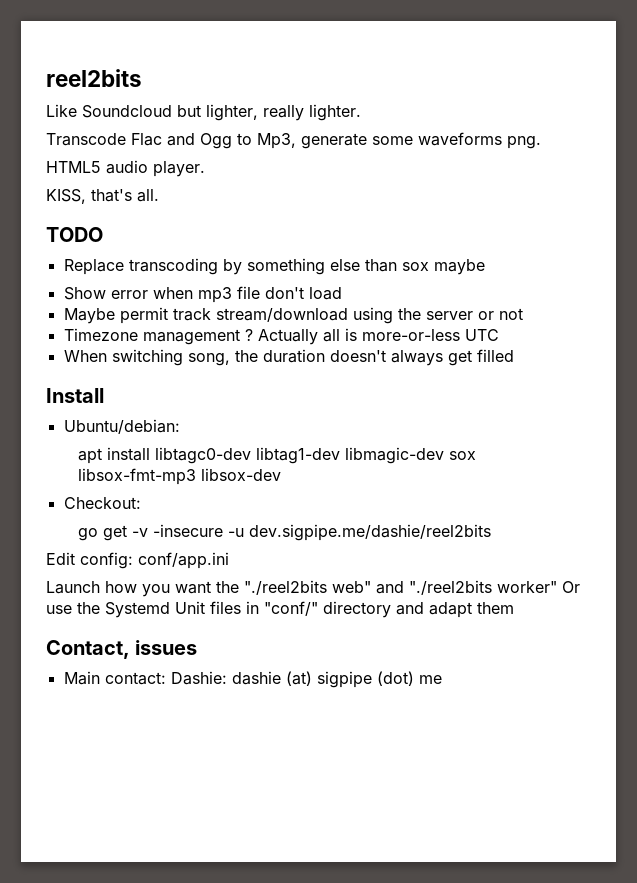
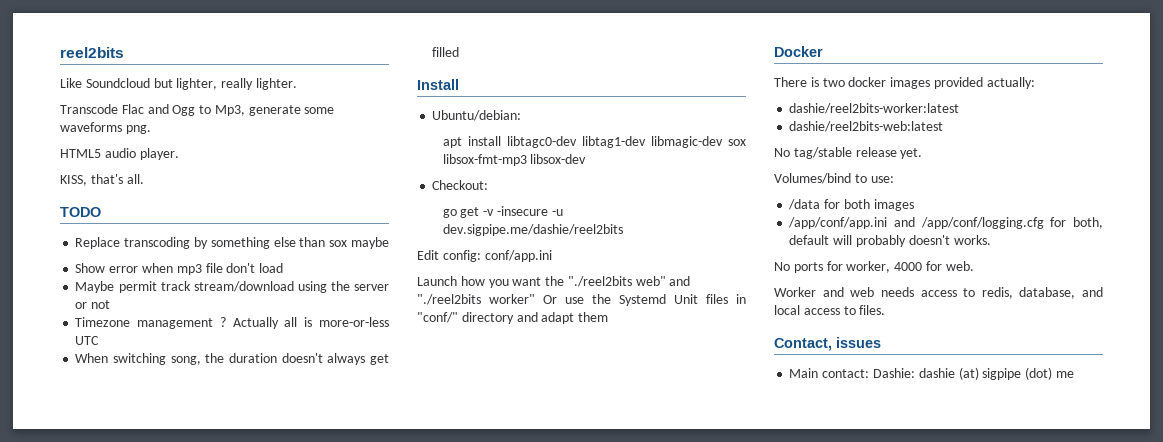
(514, 608) none -> [774,46,823,57] [774,77,1035,89] [789,103,960,114] [789,121,944,132] [774,147,923,159] [774,173,894,184] [788,199,914,211] [788,217,1103,229] [789,235,991,247] [774,261,974,273] [774,287,1103,299] [774,305,886,315] // Docker // There is two docker images provided actually: // dashie/reel2bits-worker:latest // dashie/reel2bits-web:latest // No tag/stable release yet. // Volumes/bind to use: // /data for both images // /app/conf/app.ini and /app/conf/logging.cfg for both, default will probably doesn't works. // No ports for worker, 4000 for web. // Worker and web needs access to redis, database, and local access to files.

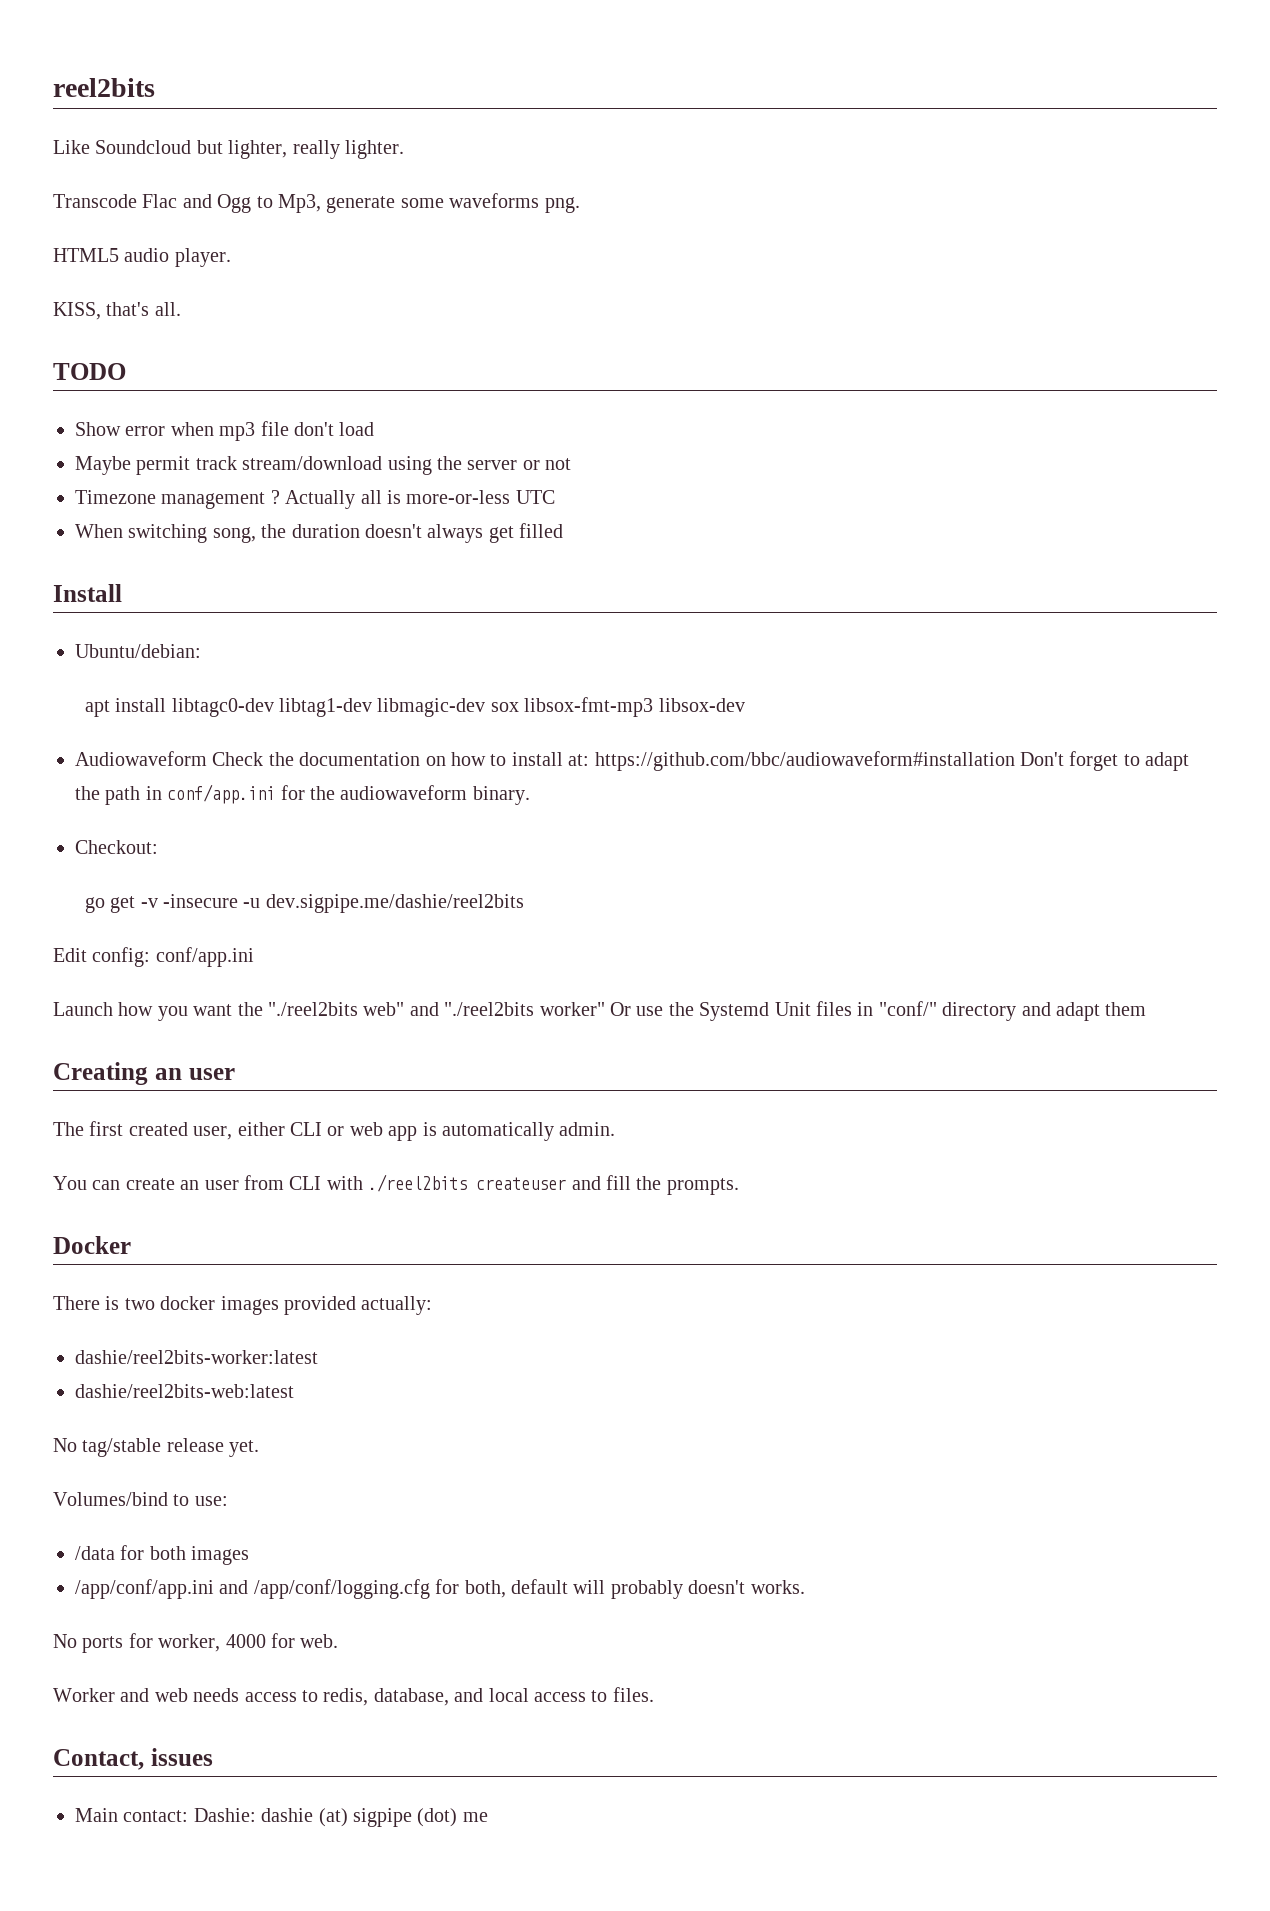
[75,237,389,249] // Replace transcoding by something else than sox maybe -> (126, 371) none
(587, 159) none -> [75,751,1190,771] [75,784,530,805] // Audiowaveform Check the documentation on how to install at: https://github.com/bbc/audiowaveform#installation Don't forget to adapt the path in conf/app.ini for the audiowaveform binary.
(609, 317) none -> [53,1062,235,1085] [53,1121,616,1141] [53,1174,739,1195] // Creating an user // The first created user, either CLI or web app is automatically admin. // You can create an user from CLI with ./reel2bits createuser and fill the prompts.

